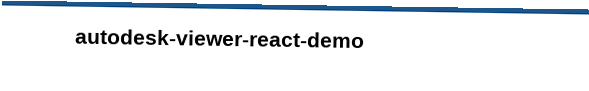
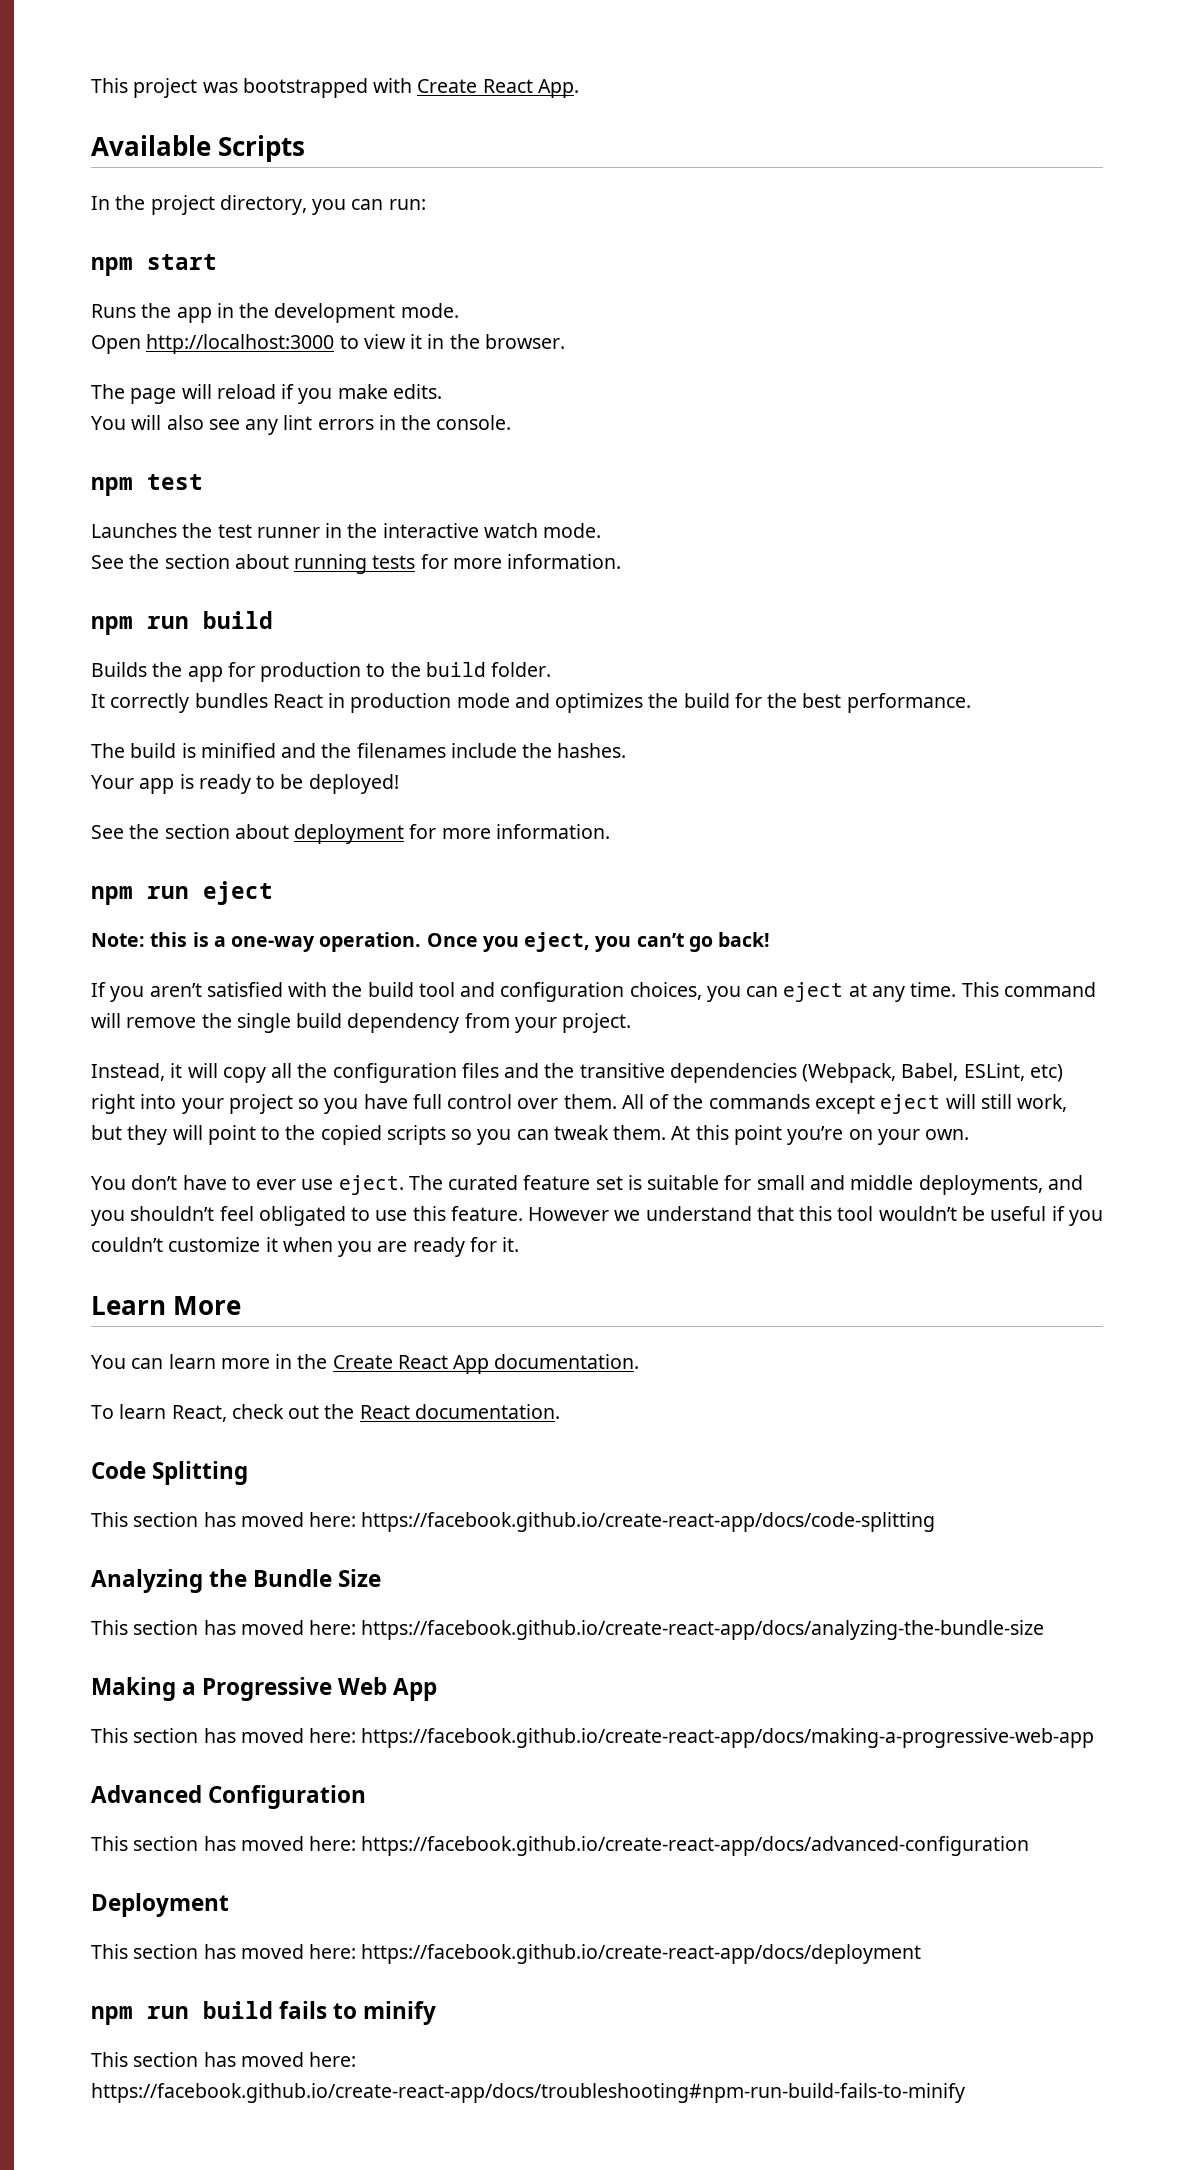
[75,28,365,49] autodesk-viewer-react-demo -> [91,78,579,98] [91,135,306,162] [91,195,426,215] [91,254,217,276] [91,303,459,323] [91,334,565,354] [91,384,442,404] [91,415,512,435] [91,474,203,496] [91,523,602,538] [91,554,622,574] [91,611,273,635] [91,662,552,682] [91,693,971,713] [91,743,627,758] [91,774,399,794] [91,824,610,844] [91,881,273,905] [91,932,771,952] [91,982,1096,1002] [91,1013,632,1033] [91,1063,1063,1083] [91,1094,1068,1114] [91,1125,970,1145] [91,1175,1083,1195] [91,1206,1103,1226] [91,1237,520,1257] [91,1296,242,1315] [91,1354,640,1374] [91,1404,560,1422] [91,1461,249,1485] [91,1512,936,1532] [91,1569,382,1593] [91,1620,1045,1640] [91,1677,438,1701] [91,1728,1095,1748] [91,1785,367,1809] [91,1836,1030,1856] [91,1893,229,1917] [91,1944,922,1964] [91,2001,437,2025] [91,2052,357,2067] [91,2083,965,2103] This project was bootstrapped with Create React App. // Available Scripts // In the project directory, you can run: // npm start // Runs the app in the development mode. // Open http://localhost:3000 to view it in the browser. // The page will reload if you make edits. // You will also see any lint errors in the console. // npm test // Launches the test runner in the interactive watch mode. // See the section about running tests for more information. // npm run build // Builds the app for production to the build folder. // It correctly bundles React in production mode and optimizes the build for the best performance. // The build is minified and the filenames include the hashes. // Your app is ready to be deployed! // See the section about deployment for more information. // npm run eject // Note: this is a one-way operation. Once you eject, you can’t go back! // If you aren’t satisfied with the build tool and configuration choices, you can eject at any time. This command will remove the single build dependency from your project. // Instead, it will copy all the configuration files and the transitive dependencies (Webpack, Babel, ESLint, etc) right into your project so you have full control over them. All of the commands except eject will still work, but they will point to the copied scripts so you can tweak them. At this point you’re on your own. // You don’t have to ever use eject. The curated feature set is suitable for small and middle deployments, and you shouldn’t feel obligated to use this feature. However we understand that this tool wouldn’t be useful if you couldn’t customize it when you are ready for it. // Learn More // You can learn more in the Create React App documentation. // To learn React, check out the React documentation. // Code Splitting // This section has moved here: https://facebook.github.io/create-react-app/docs/code-splitting // Analyzing the Bundle Size // This section has moved here: https://facebook.github.io/create-react-app/docs/analyzing-the-bundle-size // Making a Progressive Web App // This section has moved here: https://facebook.github.io/create-react-app/docs/making-a-progressive-web-app // Advanced Configuration // This section has moved here: https://facebook.github.io/create-react-app/docs/advanced-configuration // Deployment // This section has moved here: https://facebook.github.io/create-react-app/docs/deployment // npm run build fails to minify // This section has moved here: https://facebook.github.io/create-react-app/docs/troubleshooting#npm-run-build-fails-to-minify

